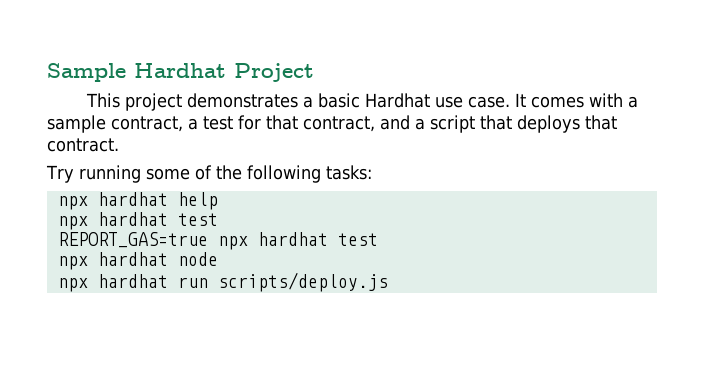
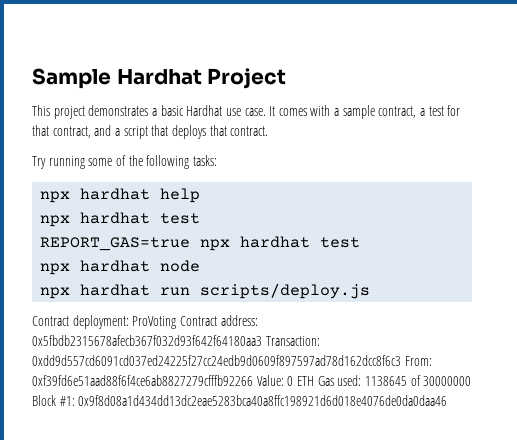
(388, 282) none -> [32,315,258,329] [32,335,320,346] [32,355,432,366] [32,375,472,386] [32,395,448,406] // Contract deployment: ProVoting Contract address: 0x5fbdb2315678afecb367f032d93f642f64180aa3 Transaction: 0xdd9d557cd6091cd037ed24225f27cc24edb9d0609f897597ad78d162dcc8f6c3 From: 0xf39fd6e51aad88f6f4ce6ab8827279cfffb92266 Value: 0 ETH Gas used: 1138645 of 30000000 Block #1: 0x9f8d08a1d434dd13dc2eae5283bca40a8ffc198921d6d018e4076de0da0daa46

